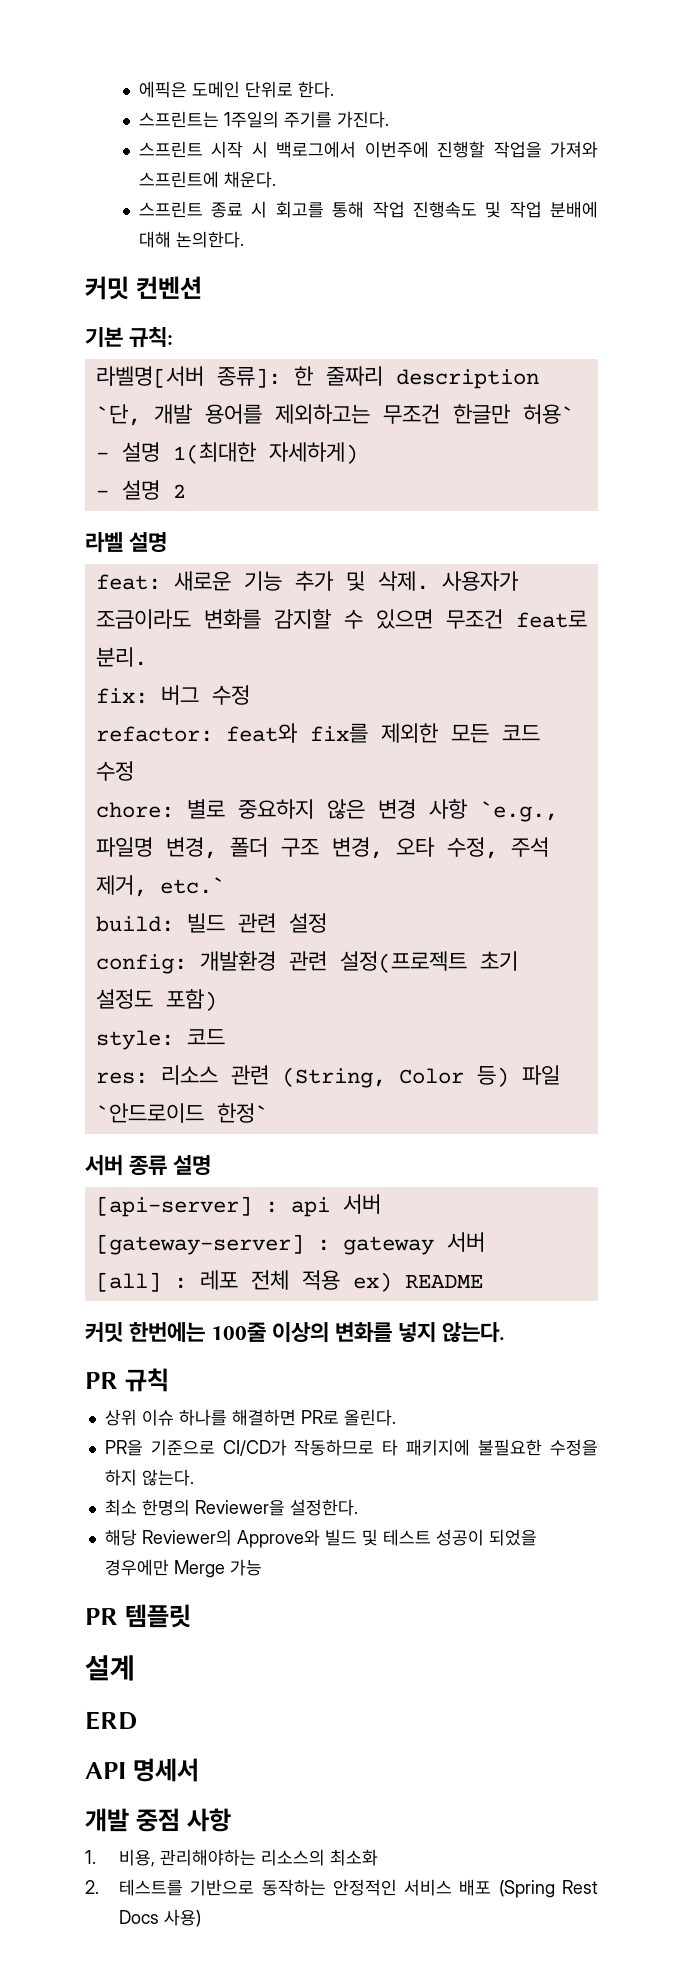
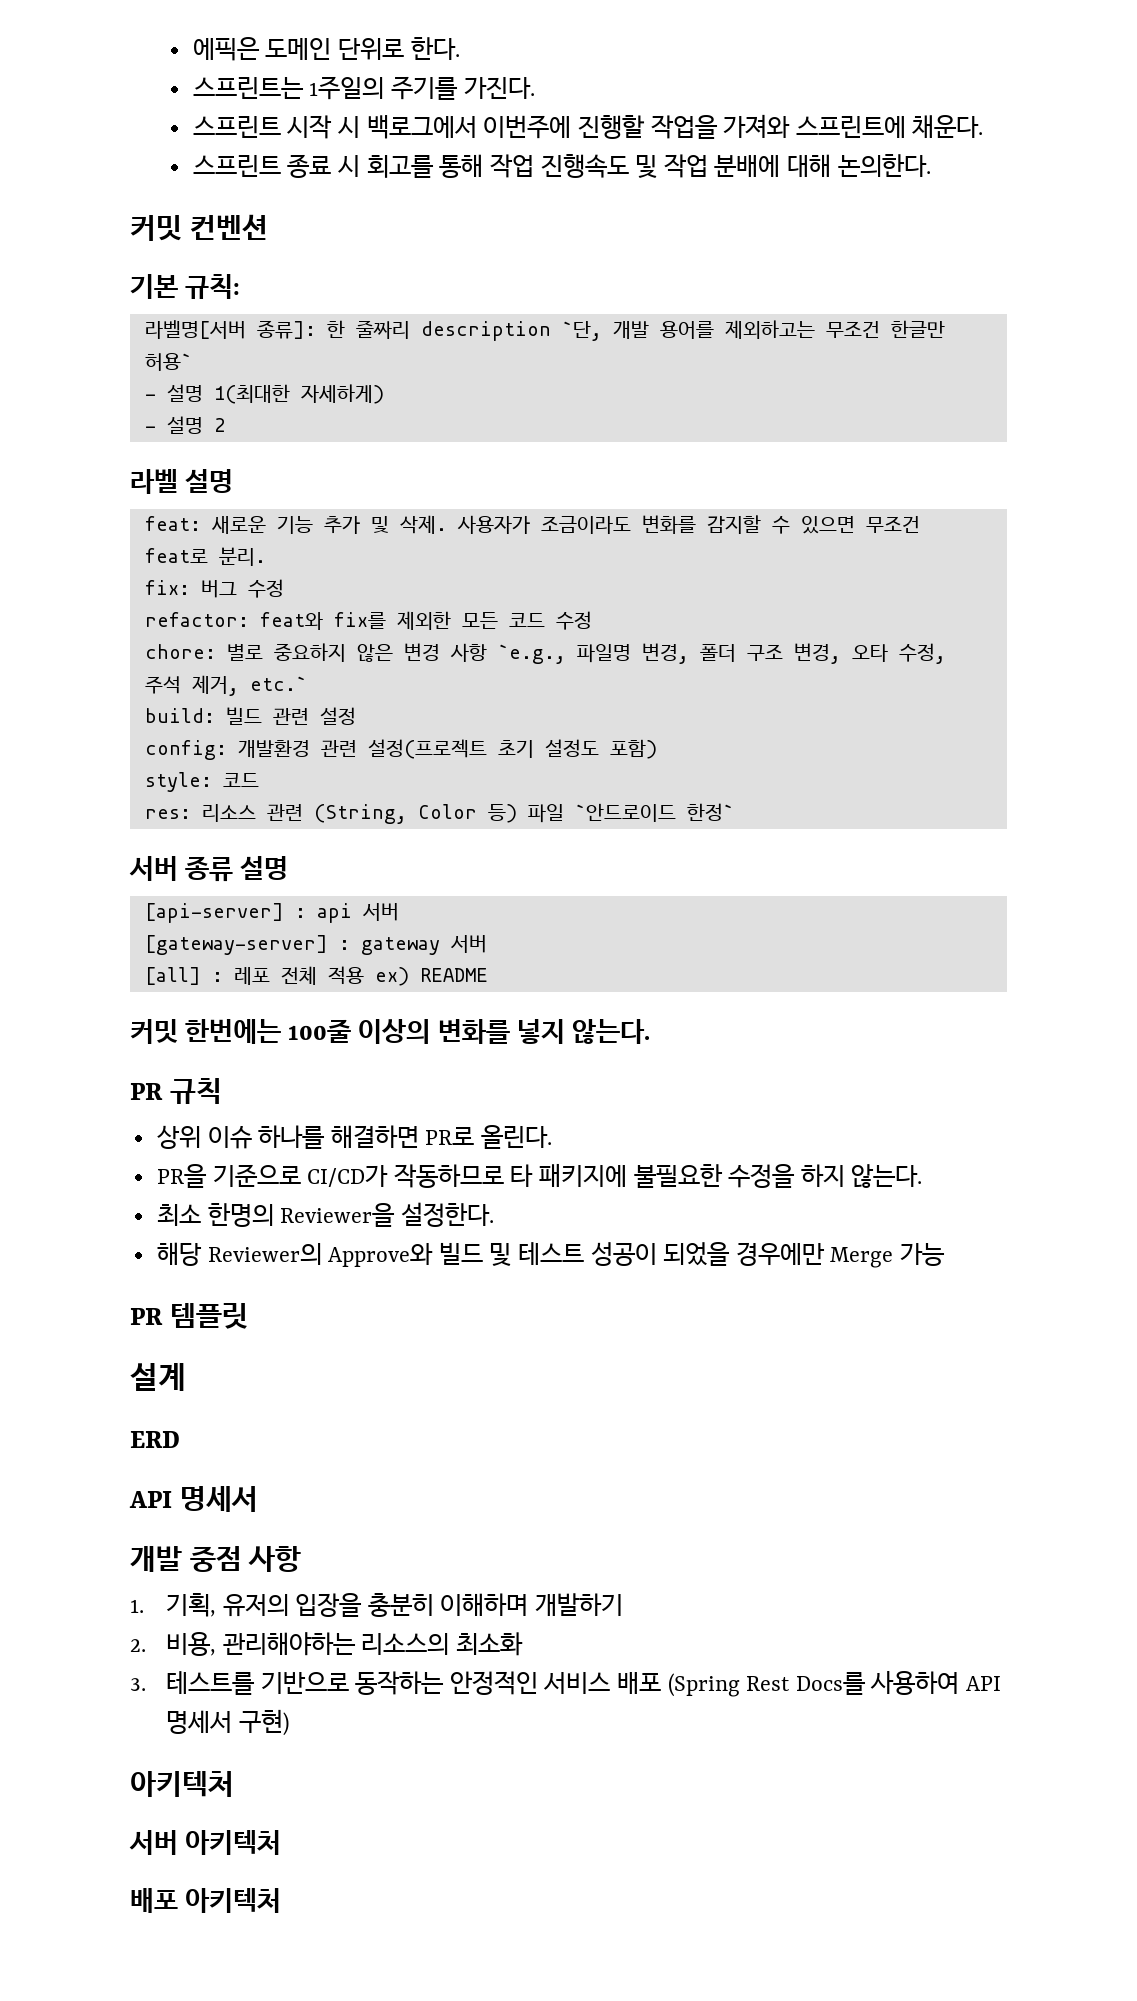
(96, 1857) none -> [165,1593,623,1617] [130,1639,146,1652] 기획, 유저의 입장을 충분히 이해하며 개발하기 // 2.
[85,1880,99,1894] 2. -> [130,1678,146,1691] 3.
[118,1909,201,1927] Docs 사용) -> [795,1671,1002,1695] [165,1709,289,1736] [130,1771,234,1797] [129,1830,282,1855] [130,1888,282,1913] Docs를 사용하여 API 명세서 구현) // 아키텍처 // 서버 아키텍처 // 배포 아키텍처

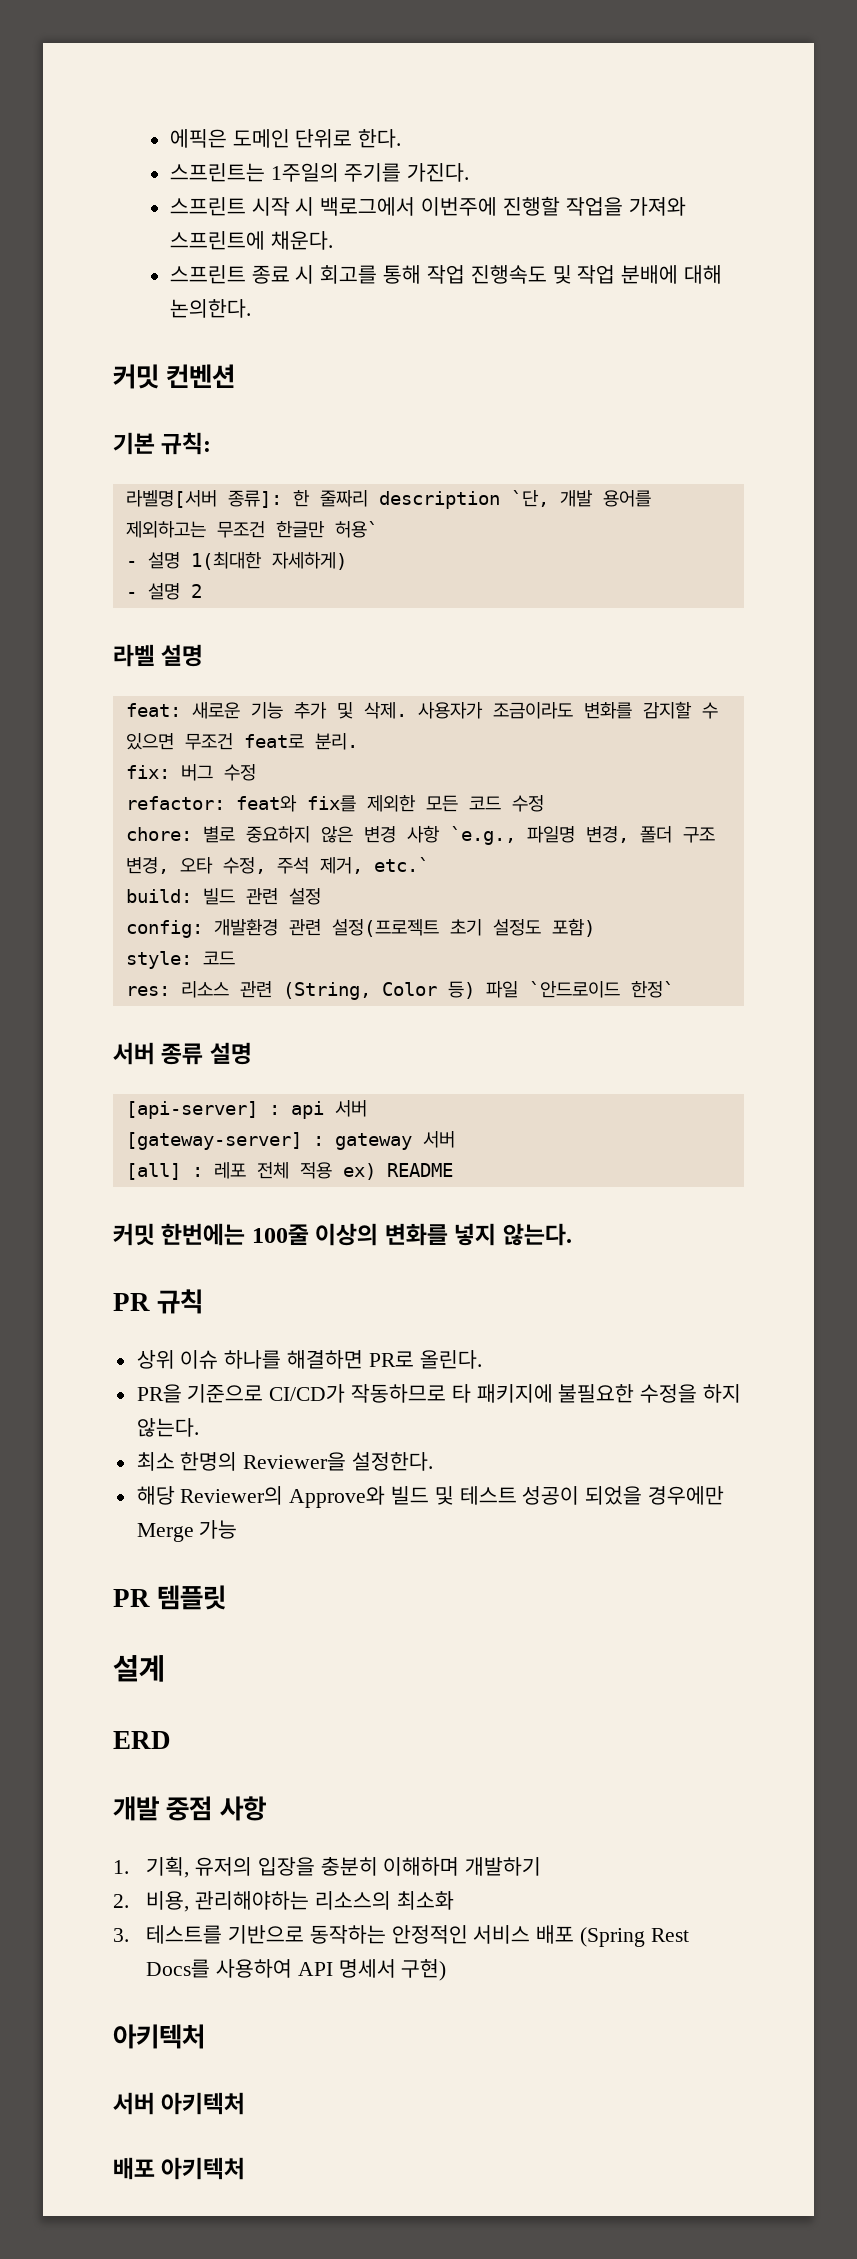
[129,1486,258,1512] // API 명세서 -> (171, 1740) none

